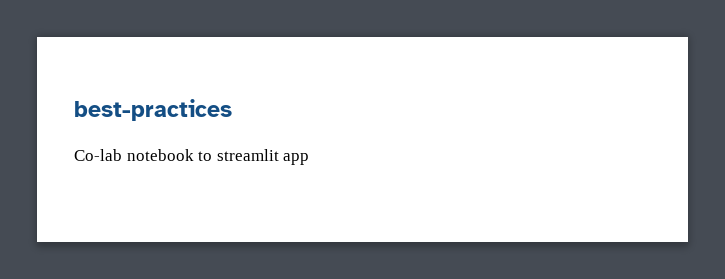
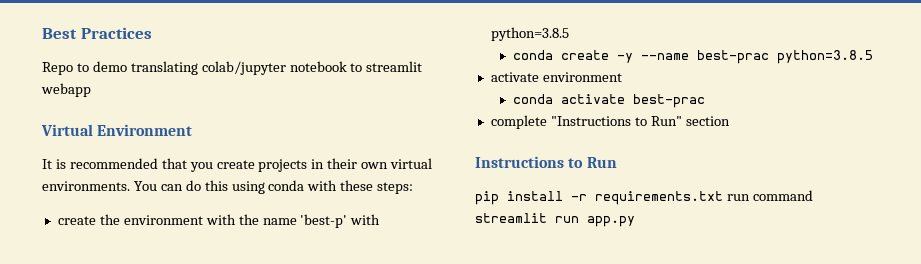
[74,99,232,121] [74,149,310,165] best-practices // Co-lab notebook to streamlit app -> [42,27,152,39] [42,61,423,75] [41,83,91,97] [41,124,193,136] [42,158,433,172] [42,180,414,194] [57,214,381,228] [490,27,569,41] [513,50,874,64] [490,72,622,82] [513,94,706,108] [490,115,730,129] [475,156,617,168] [475,190,813,205] [475,213,635,227] Best Practices // Repo to demo translating colab/jupyter notebook to streamlit webapp // Virtual Environment // It is recommended that you create projects in their own virtual environments. You can do this using conda with these steps: // create the environment with the name 'best-p' with python=3.8.5 // conda create -y --name best-prac python=3.8.5 // activate environment // conda activate best-prac // complete "Instructions to Run" section // Instructions to Run // pip install -r requirements.txt run command streamlit run app.py

